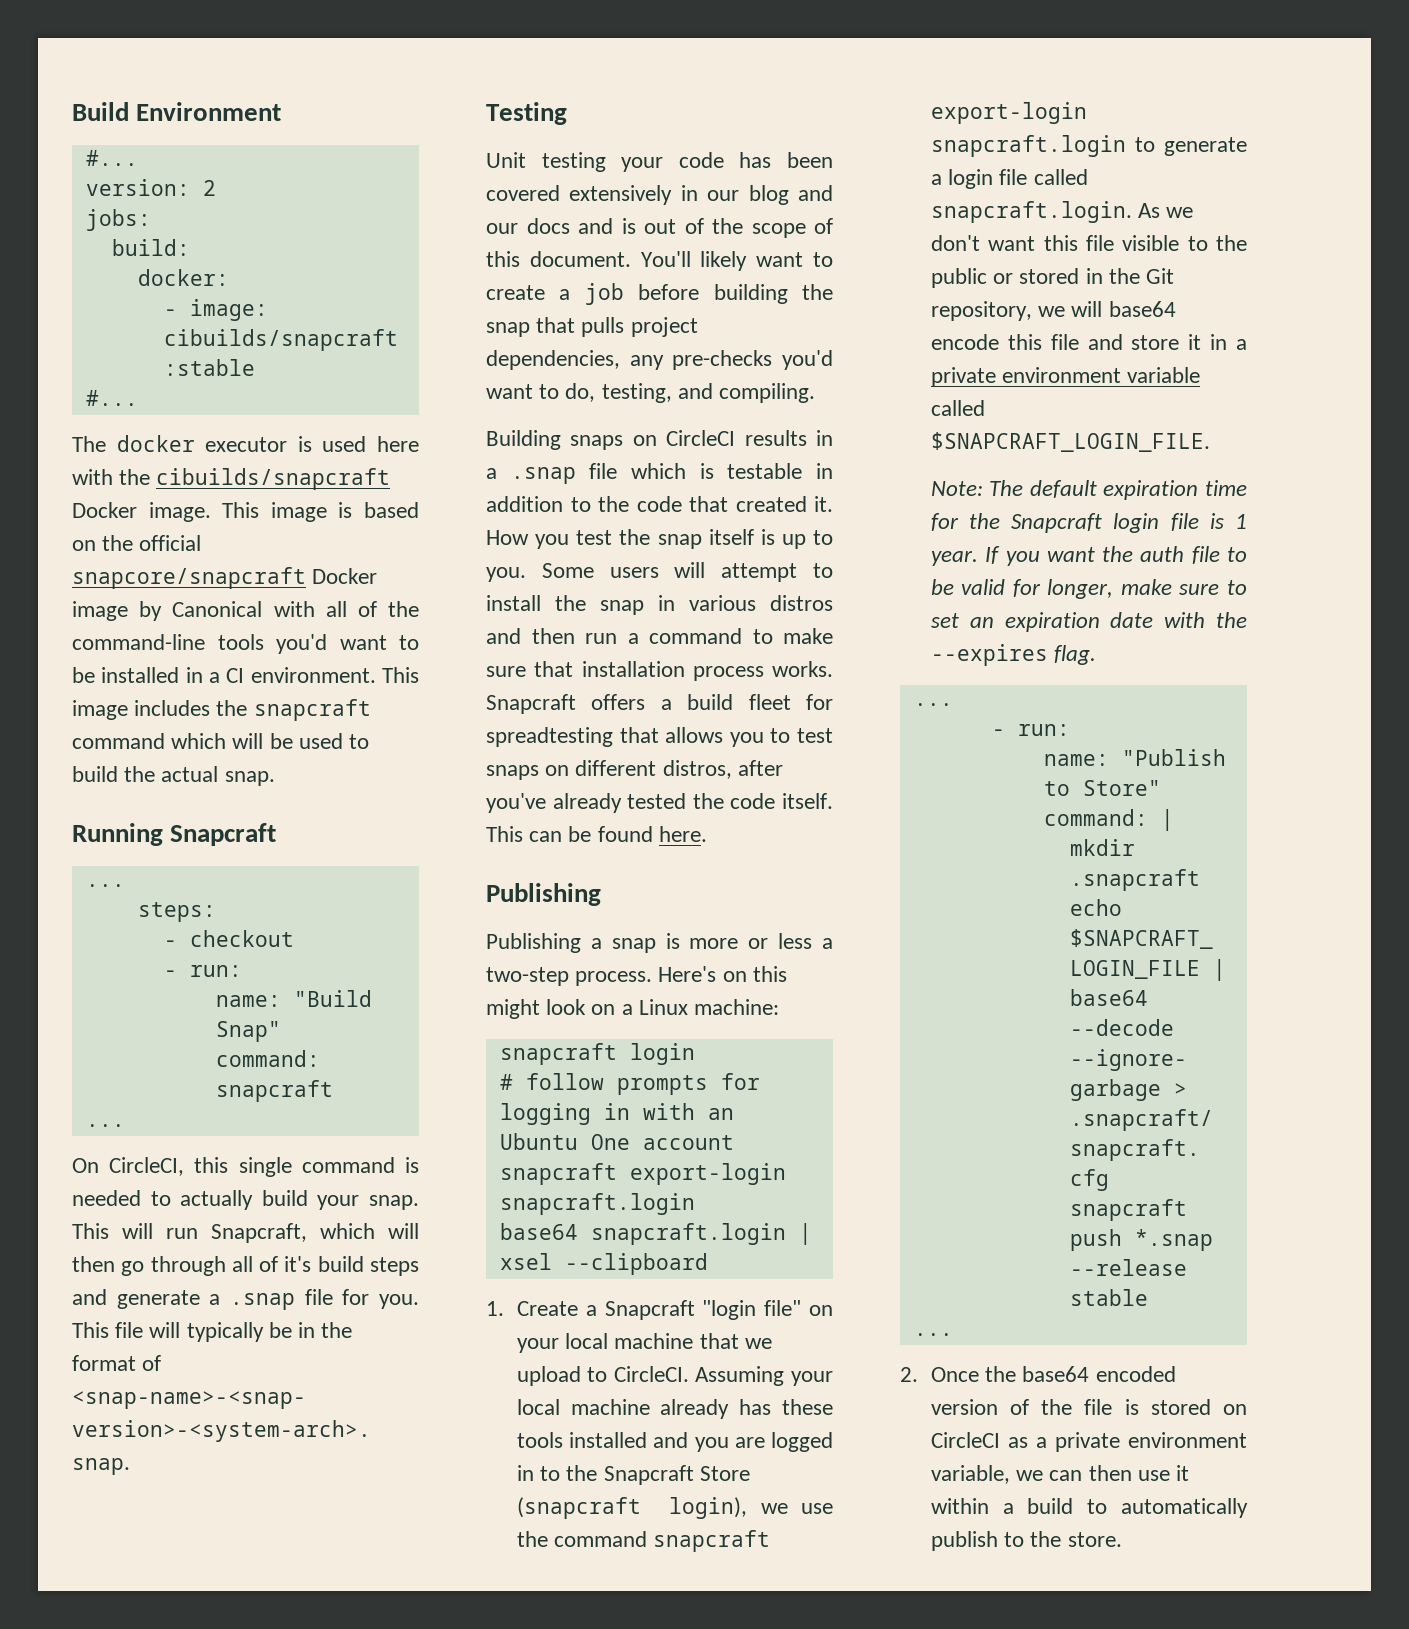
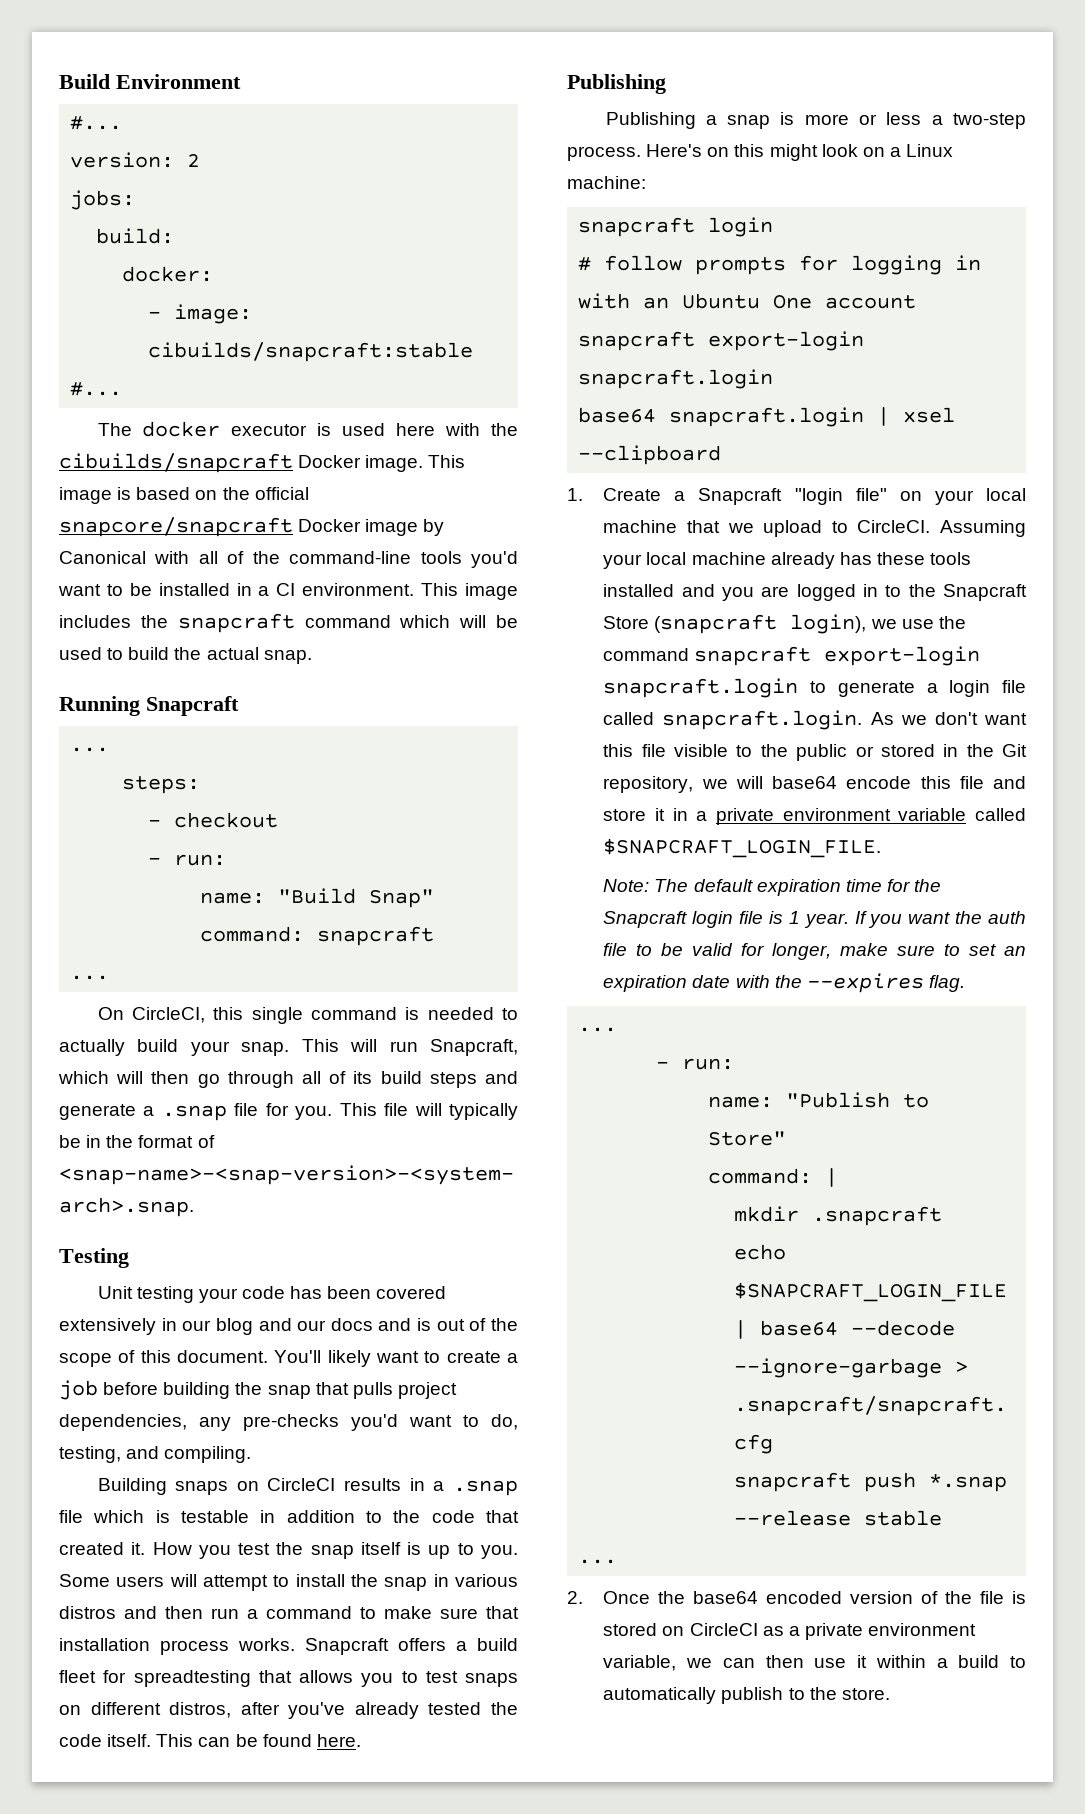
[284,1256,312,1272] it's -> [353,1071,373,1084] its

